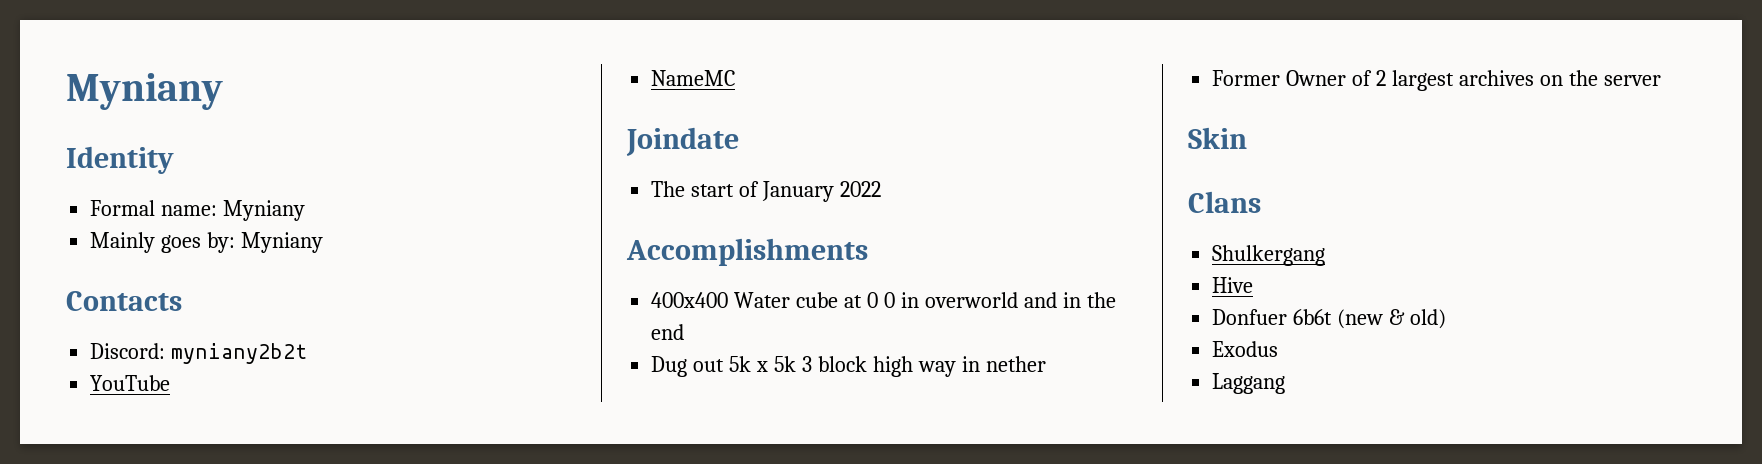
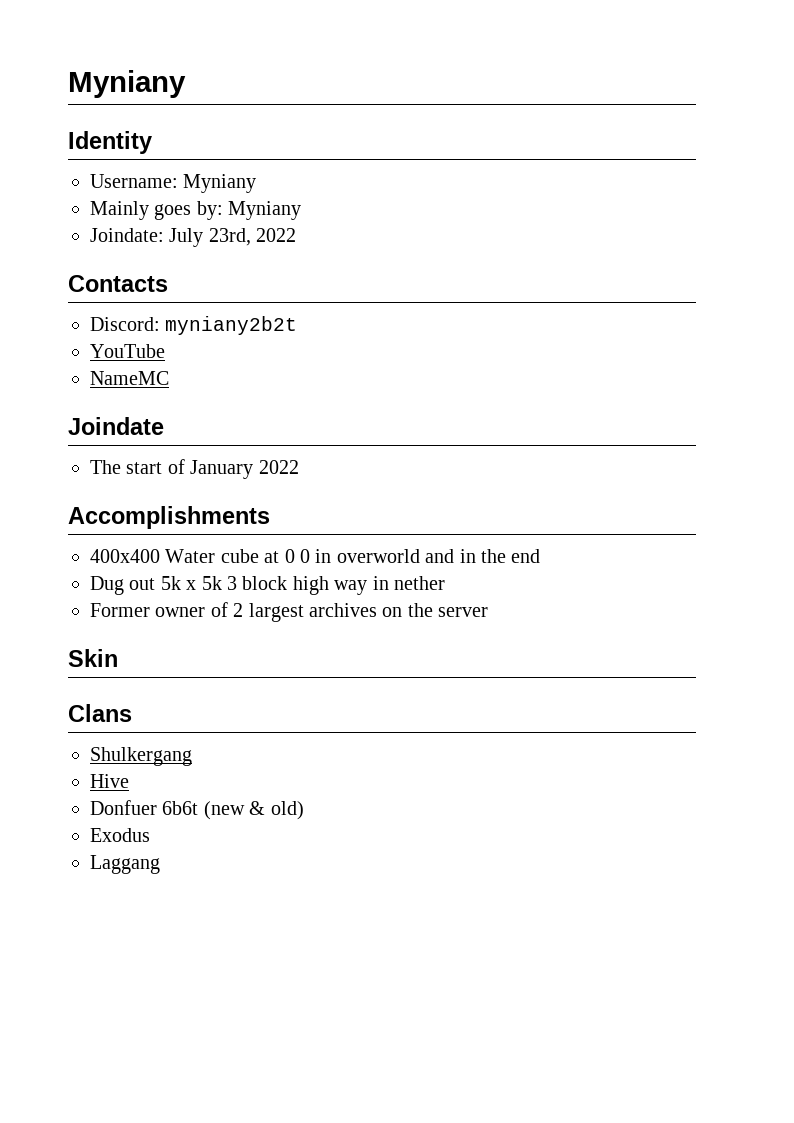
[90,200,218,216] Formal name: -> [90,174,178,188] Username:
(324, 242) none -> [90,228,297,247] // Joindate: July 23rd, 2022
[1286,70,1347,86] Owner -> [155,607,206,617] owner

